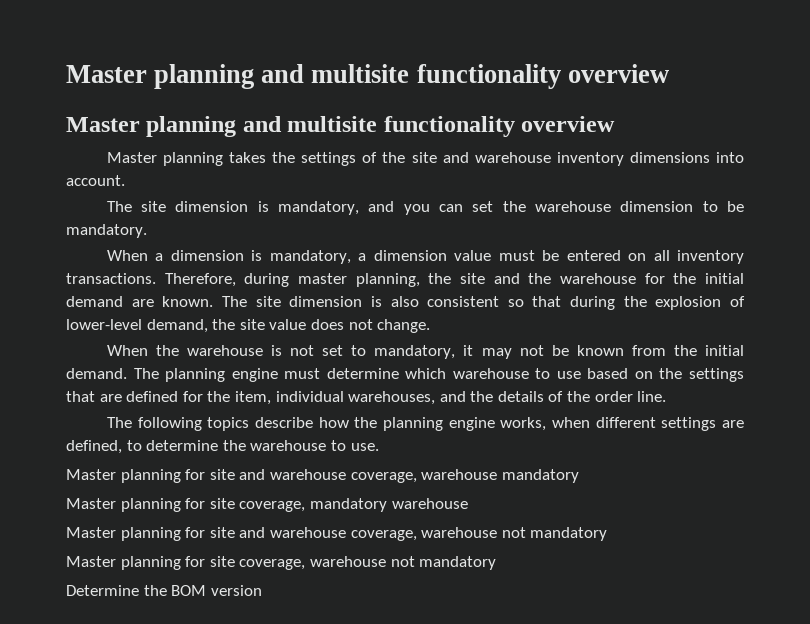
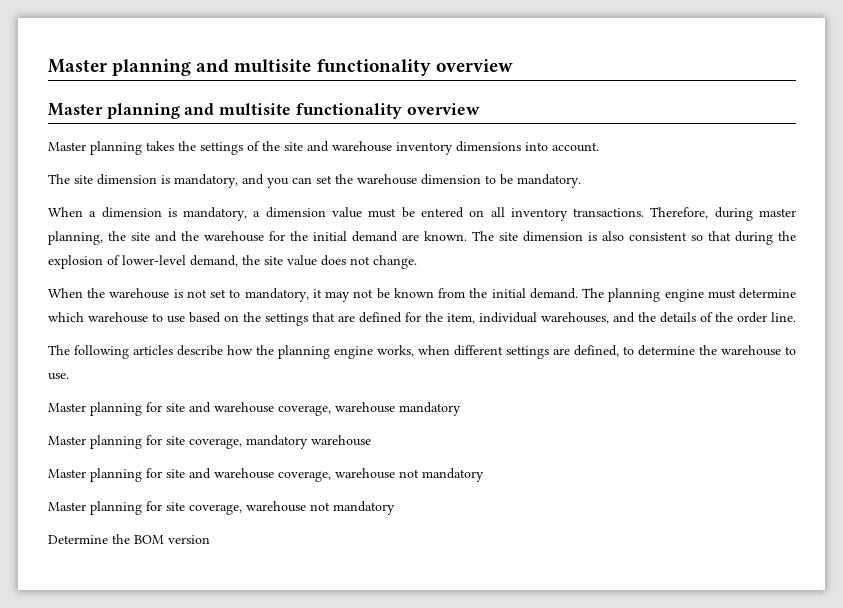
[207,417,250,431] topics -> [133,345,173,355] articles

